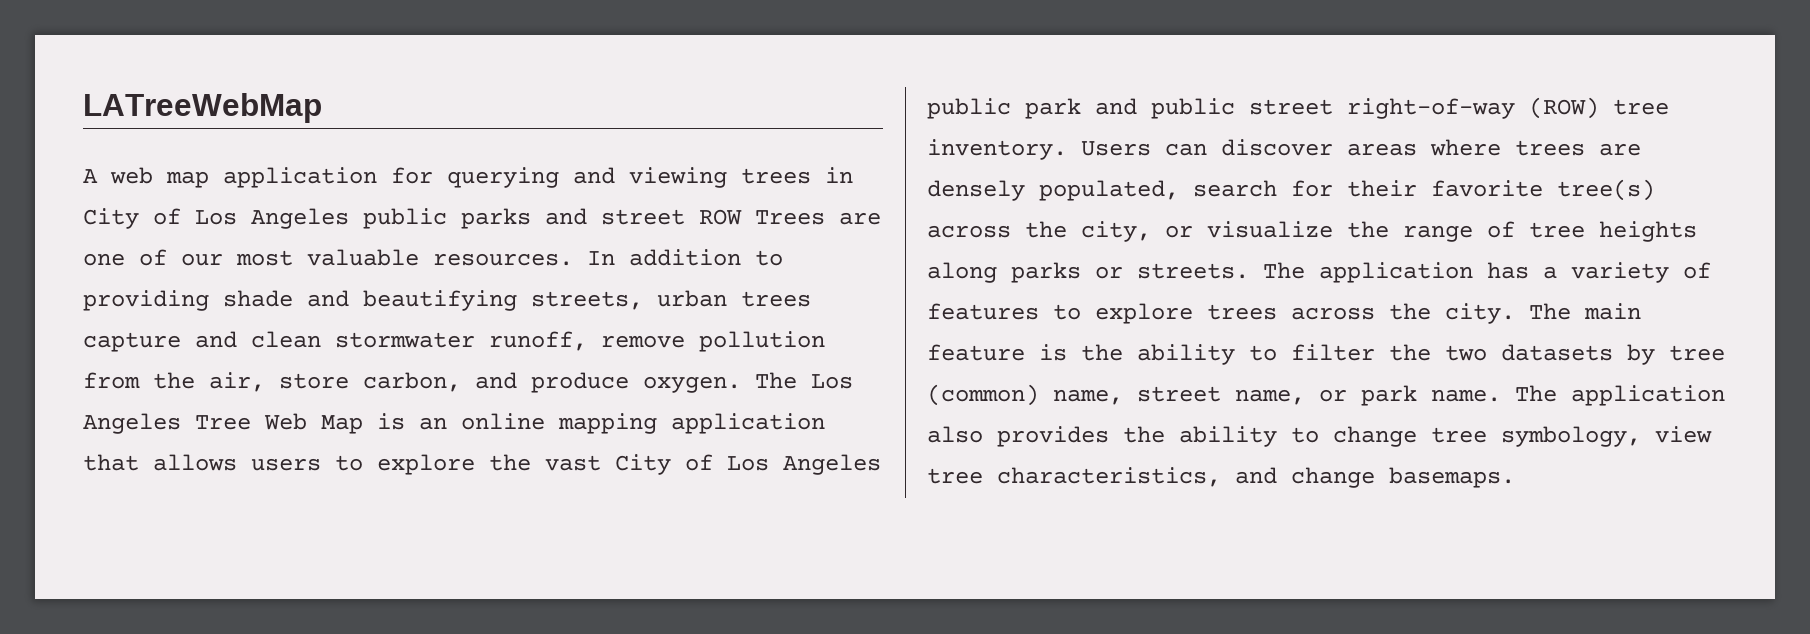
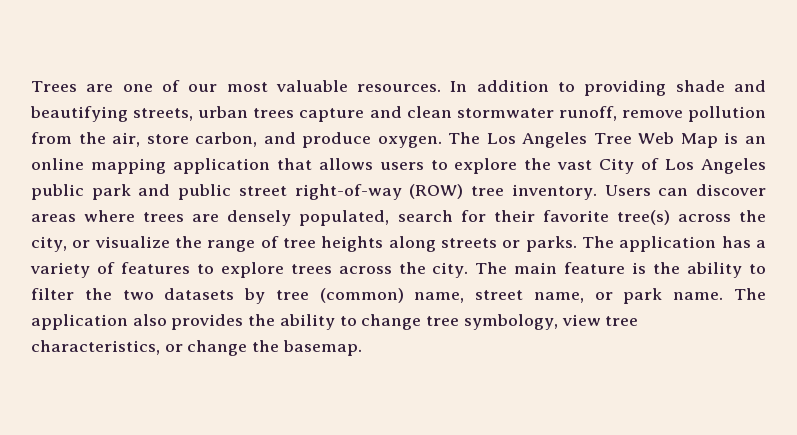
[83,93,322,123] [83,167,853,188] [83,208,742,229] LATreeWebMap // A web map application for querying and viewing trees in City of Los Angeles public parks and street ROW -> (31, 86) none
[1011,262,1249,283] parks or streets. -> [441,236,577,252] streets or parks.
[1235,467,1515,488] and change basemaps. -> [164,340,362,356] or change the basemap.

